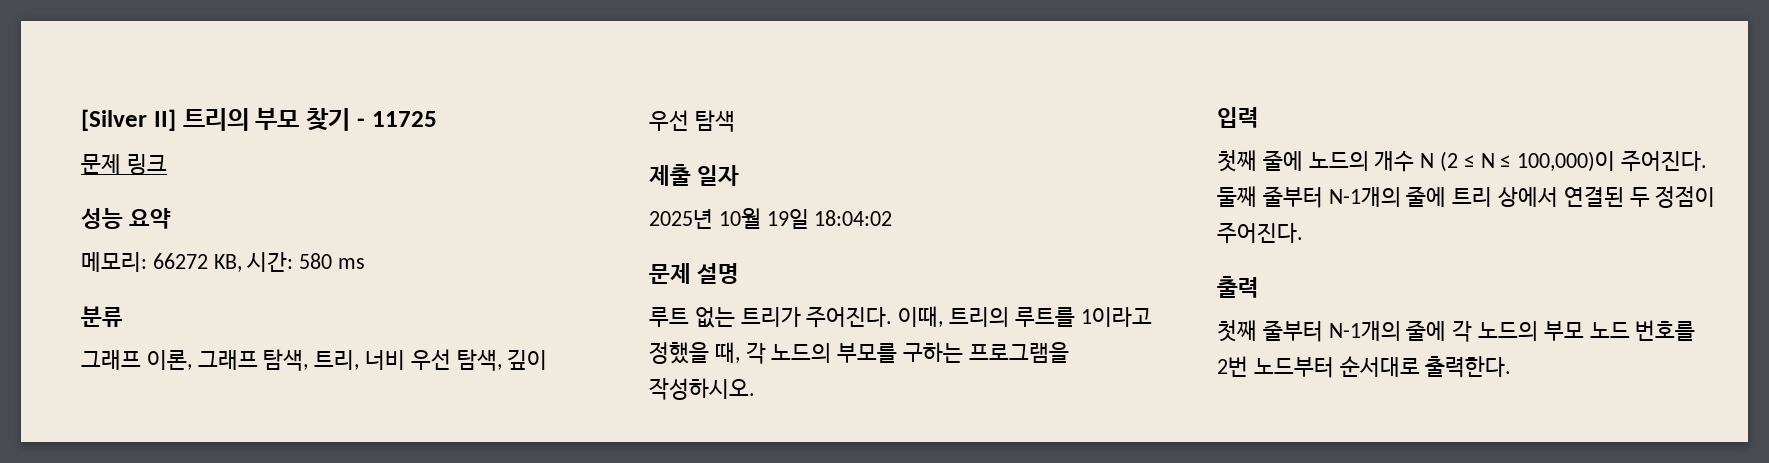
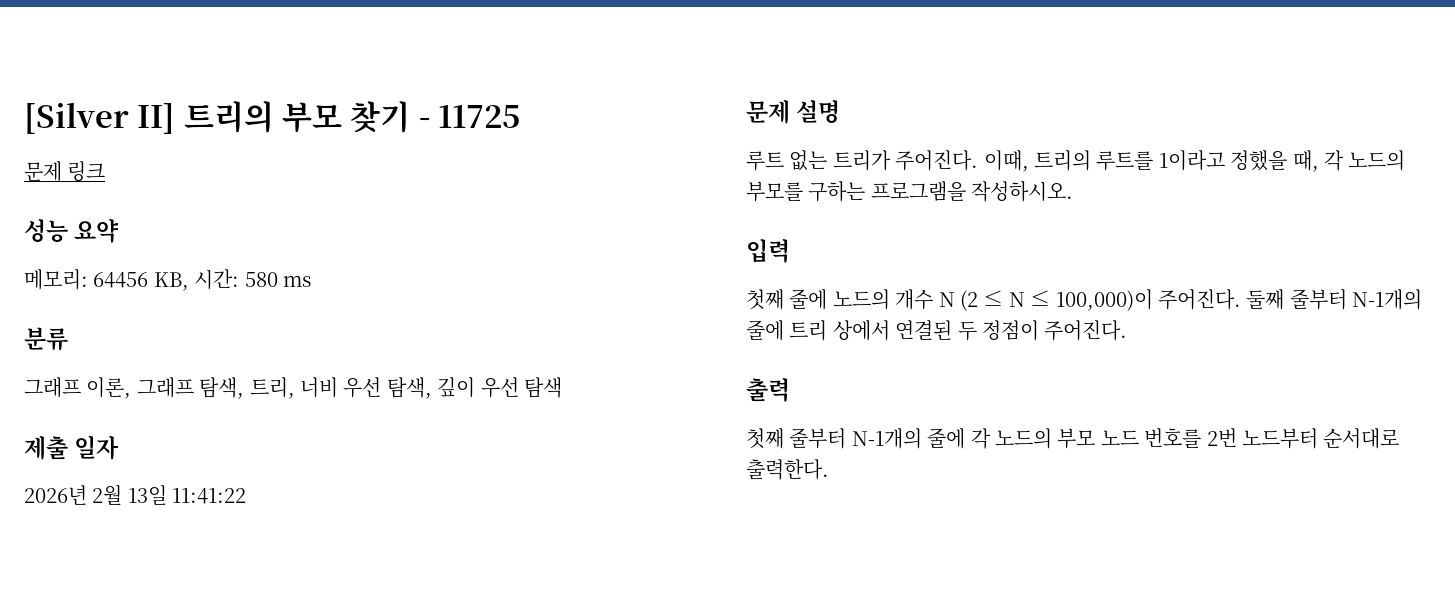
[152,253,208,269] 66272 -> [93,272,149,288] 64456
[649,208,893,229] 2025년 10월 19일 18:04:02 -> [24,484,247,505] 2026년 2월 13일 11:41:22

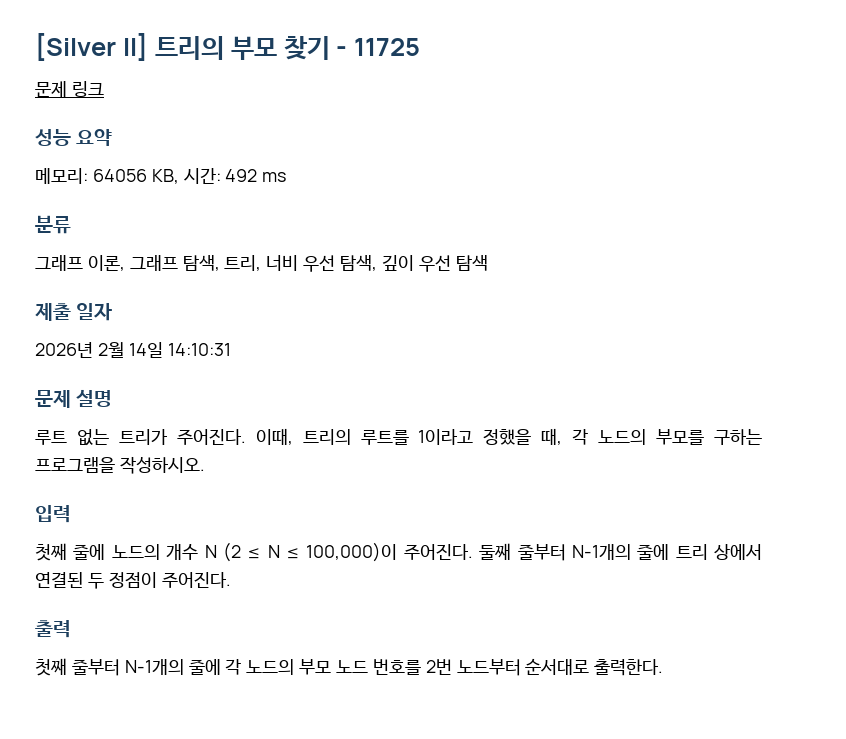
[93,272,149,288] 64456 -> [92,169,147,182] 64056
[244,272,278,287] 580 -> [225,169,258,182] 492
[127,485,247,505] 13일 11:41:22 -> [128,342,231,358] 14일 14:10:31

